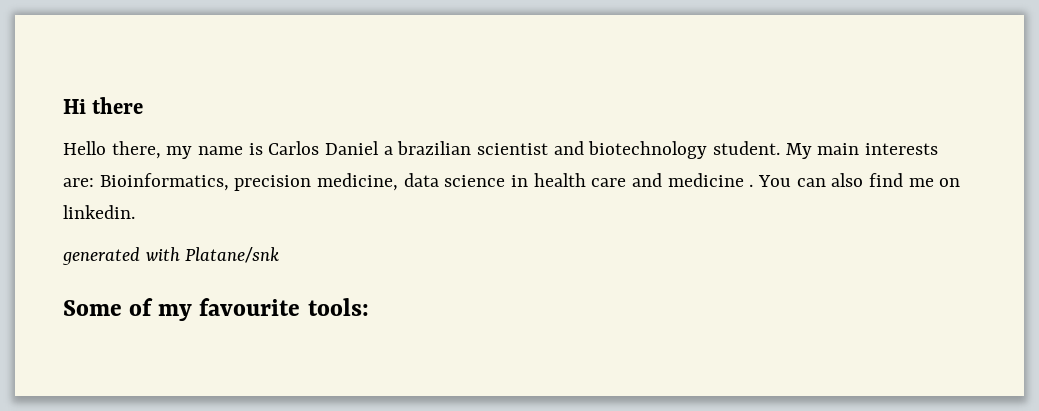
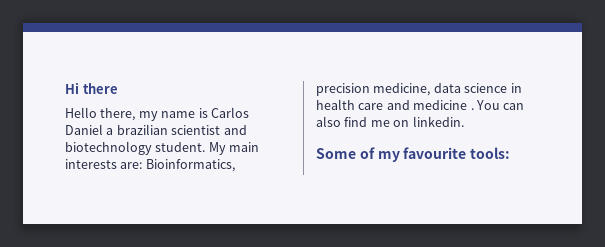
[62,247,280,265] // generated with Platane/snk -> (464, 121) none

